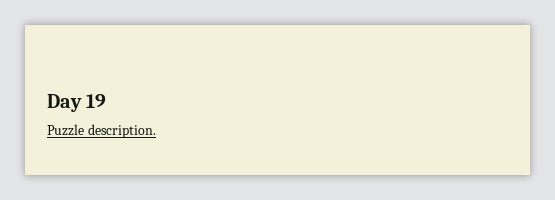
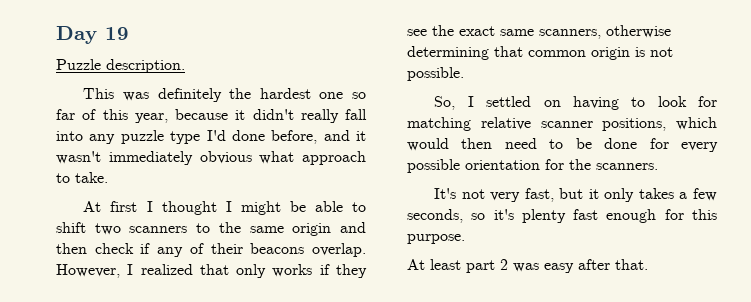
(156, 131) none -> [83,88,366,102] [56,109,367,123] [56,130,366,144] [56,151,366,165] [56,172,108,183] [83,201,366,215] [56,222,367,236] [56,243,366,257] [56,264,367,278] [407,25,671,39] [407,46,673,60] [407,67,464,81] [434,96,717,110] [407,117,717,131] [407,138,718,152] [407,159,658,173] [434,188,717,202] [407,209,717,223] [407,234,465,244] [407,259,648,273] // This was definitely the hardest one so far of this year, because it didn't really fall into any puzzle type I'd done before, and it wasn't immediately obvious what approach to take. // At first I thought I might be able to shift two scanners to the same origin and then check if any of their beacons overlap. However, I realized that only works if they see the exact same scanners, otherwise determining that common origin is not possible. // So, I settled on having to look for matching relative scanner positions, which would then need to be done for every possible orientation for the scanners. // It's not very fast, but it only takes a few seconds, so it's plenty fast enough for this purpose. // At least part 2 was easy after that.

